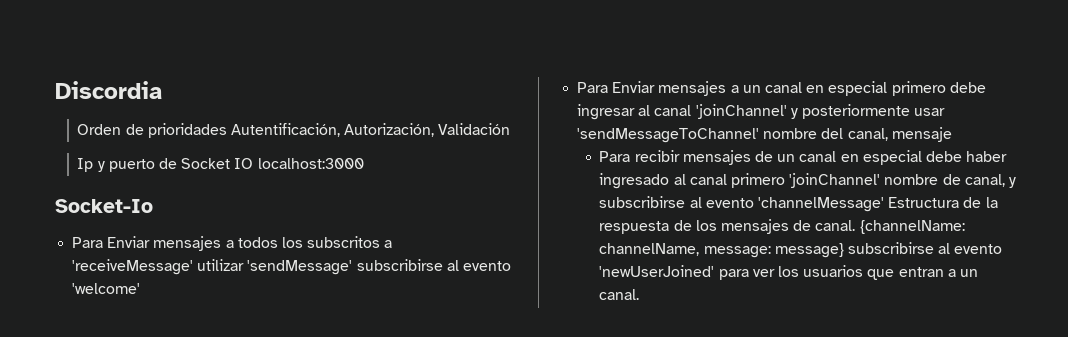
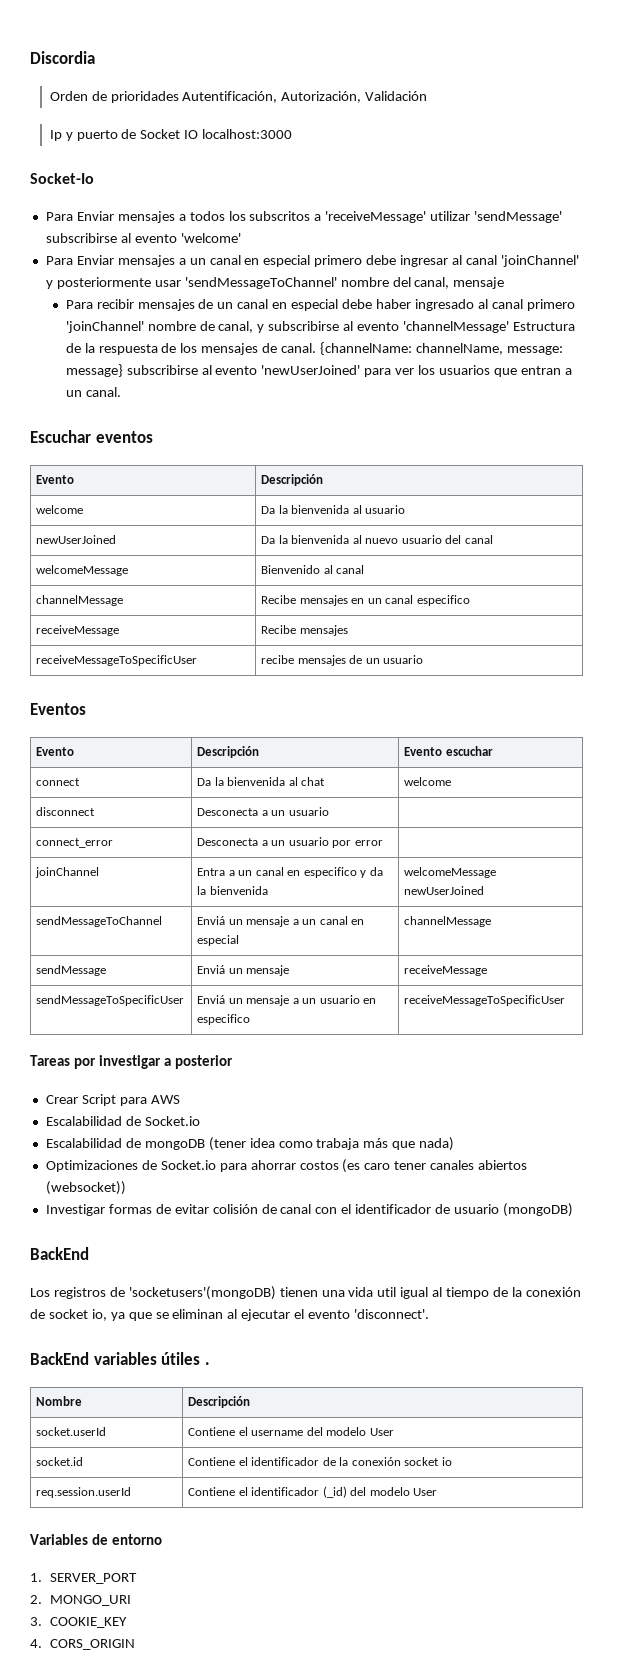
(640, 294) none -> [30,430,153,443] [36,475,75,484] [261,474,324,486] [36,505,84,514] [261,505,406,514] [36,535,117,544] [261,535,493,544] [36,565,129,576] [261,565,365,574] [36,595,124,606] [261,595,470,606] [36,625,120,636] [261,625,348,636] [36,655,198,666] [261,655,424,666] [30,703,86,715] [36,747,75,756] [197,746,260,758] [404,746,493,756] [36,778,81,786] [197,777,326,786] [404,777,452,786] [36,807,96,816] [197,807,329,816] [36,838,114,848] [197,837,383,848] [35,867,100,878] [197,867,383,878] [197,886,268,895] [404,867,497,878] [404,886,485,895] [36,916,163,927] [197,916,365,927] [197,935,240,946] [404,916,492,927] [36,965,107,976] [197,965,290,976] [404,965,488,976] [36,995,185,1006] [197,995,377,1006] [197,1014,251,1025] [404,995,566,1006] [30,1055,233,1069] [45,1094,180,1106] [45,1116,200,1126] [45,1137,455,1151] [45,1159,528,1173] [45,1181,126,1195] [45,1203,573,1217] [30,1247,89,1260] [30,1286,581,1300] [30,1309,430,1321] [30,1352,210,1365] [36,1396,83,1406] [188,1396,251,1408] [36,1427,107,1436] [188,1427,394,1436] [36,1457,84,1466] [188,1457,452,1466] [36,1487,132,1498] [188,1486,438,1498] [30,1534,163,1545] [30,1573,137,1584] [30,1595,131,1606] [30,1617,127,1628] [30,1639,135,1650] // Escuchar eventos // Evento | Descripción // welcome | Da la bienvenida al usuario // newUserJoined | Da la bienvenida al nuevo usuario del canal // welcomeMessage | Bienvenido al canal // channelMessage | Recibe mensajes en un canal especifico // receiveMessage | Recibe mensajes // receiveMessageToSpecificUser | recibe mensajes de un usuario // Eventos // Evento | Descripción | Evento escuchar // connect | Da la bienvenida al chat | welcome // disconnect | Desconecta a un usuario | // connect_error | Desconecta a un usuario por error | // joinChannel | Entra a un canal en especifico y da la bienvenida | welcomeMessage newUserJoined // sendMessageToChannel | Enviá un mensaje a un canal en especial | channelMessage // sendMessage | Enviá un mensaje | receiveMessage // sendMessageToSpecificUser | Enviá un mensaje a un usuario en especifico | receiveMessageToSpecificUser // Tareas por investigar a posterior // Crear Script para AWS // Escalabilidad de Socket.io // Escalabilidad de mongoDB (tener idea como trabaja más que nada) // Optimizaciones de Socket.io para ahorrar costos (es caro tener canales abiertos (websocket)) // Investigar formas de evitar colisión de canal con el identificador de usuario (mongoDB) // BackEnd // Los registros de 'socketusers'(mongoDB) tienen una vida util igual al tiempo de la conexión de socket io, ya que se eliminan al ejecutar el evento 'disconnect'. // BackEnd variables útiles . // Nombre | Descripción // socket.userId | Contiene el username del modelo User // socket.id | Contiene el identificador de la conexión socket io // req.session.userId | Contiene el identificador (_id) del modelo User // Variables de entorno // 1. SERVER_PORT // 2. MONGO_URI // 3. COOKIE_KEY // 4. CORS_ORIGIN

